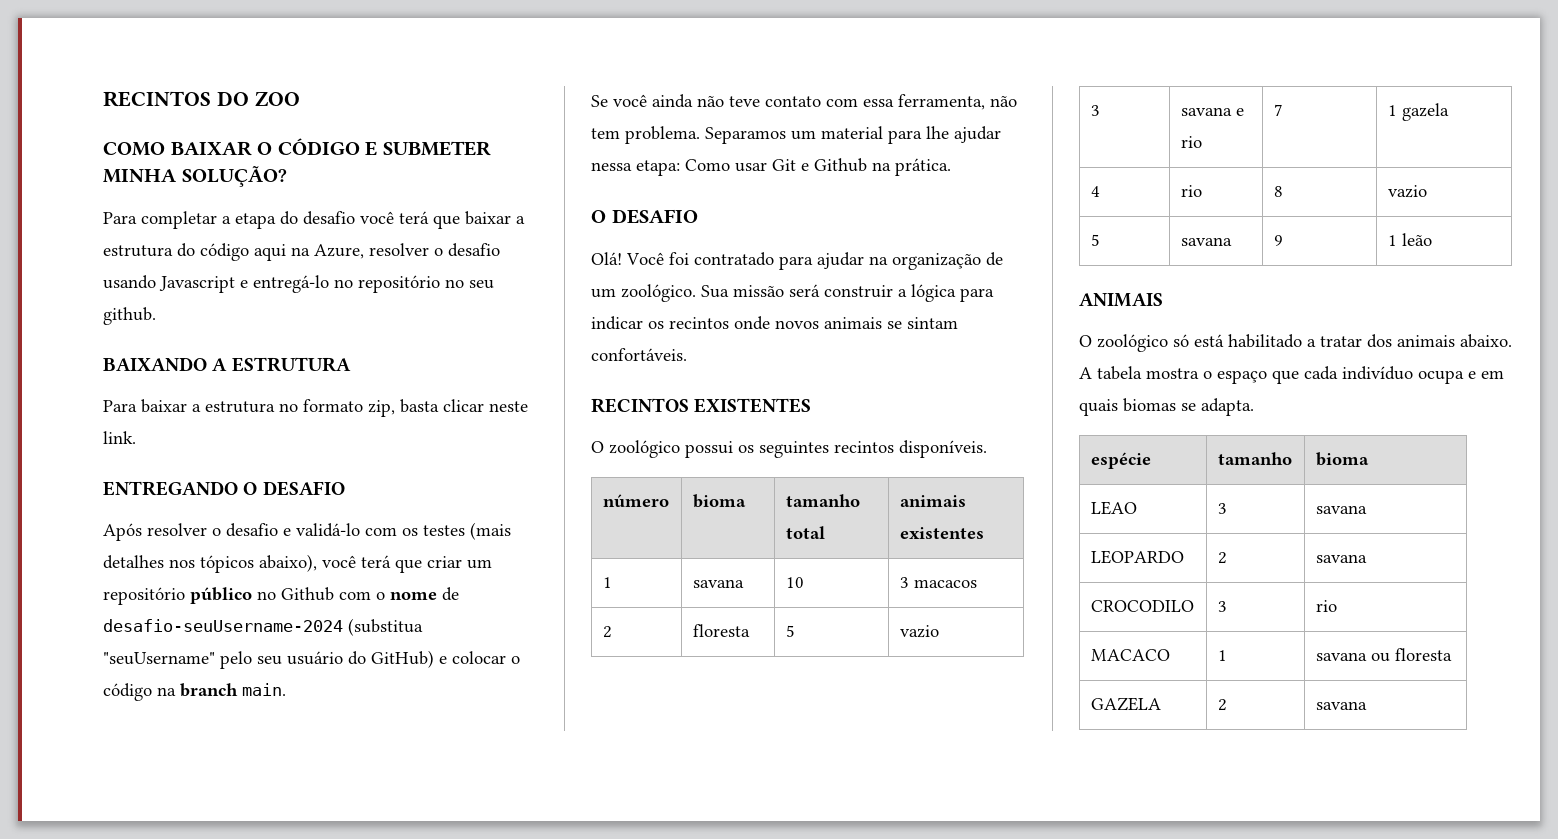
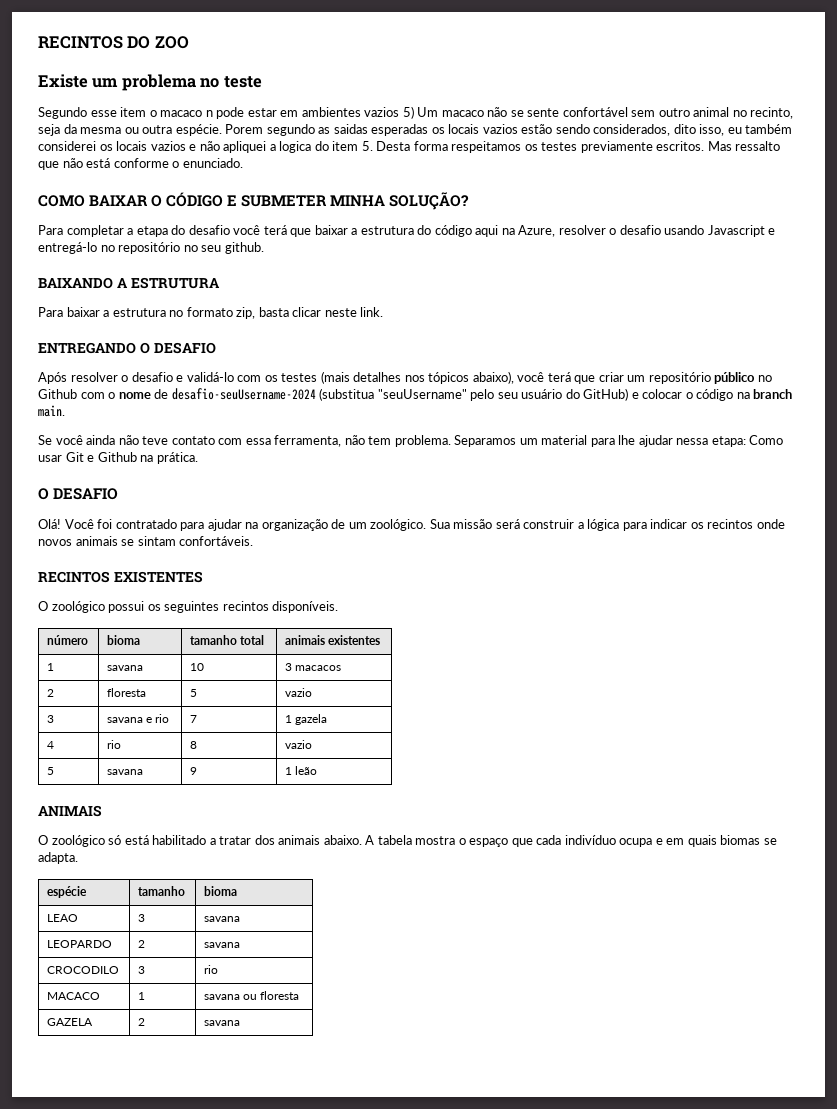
(300, 98) none -> [38,74,262,91] [38,106,794,119] [38,124,793,136] [38,141,781,153] [38,158,243,170] // Existe um problema no teste // Segundo esse item o macaco n pode estar em ambientes vazios 5) Um macaco não se sente confortável sem outro animal no recinto, seja da mesma ou outra espécie. Porem segundo as saidas esperadas os locais vazios estão sendo considerados, dito isso, eu também considerei os locais vazios e não apliquei a logica do item 5. Desta forma respeitamos os testes previamente escritos. Mas ressalto que não está conforme o enunciado.

